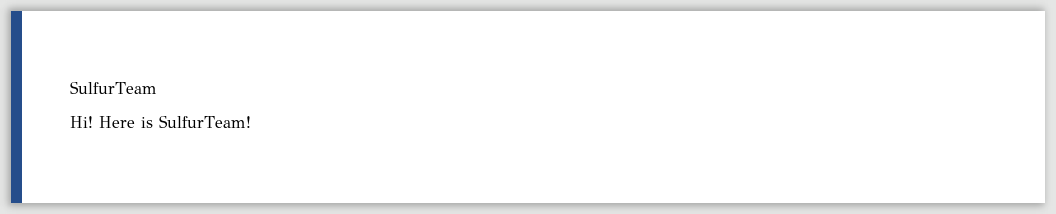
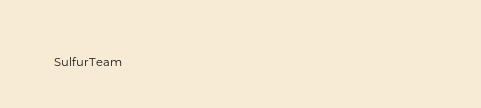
[70,115,251,128] // Hi! Here is SulfurTeam! -> (122, 61) none

